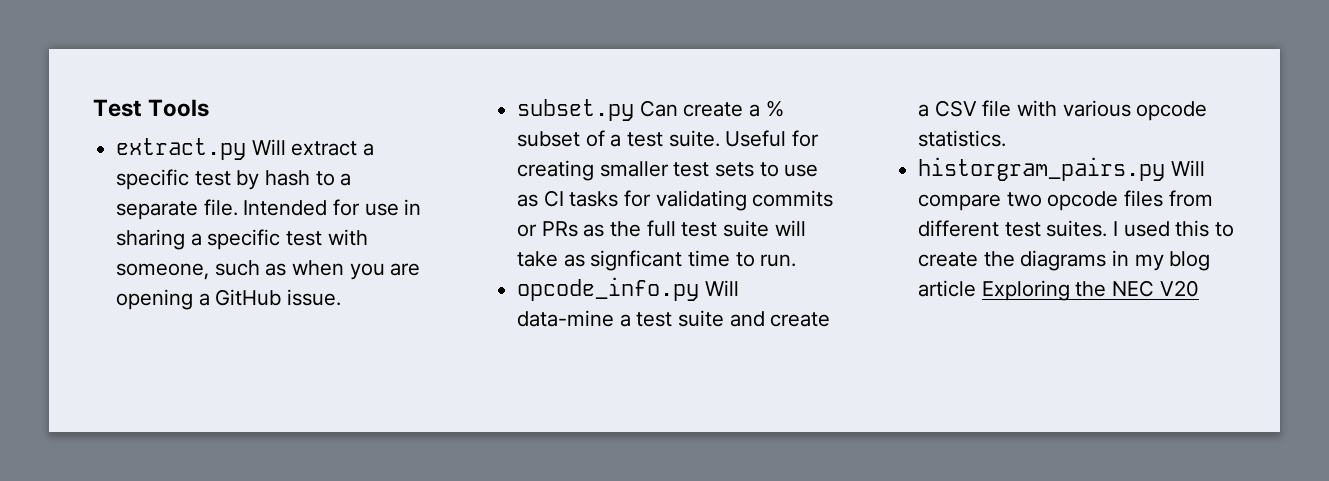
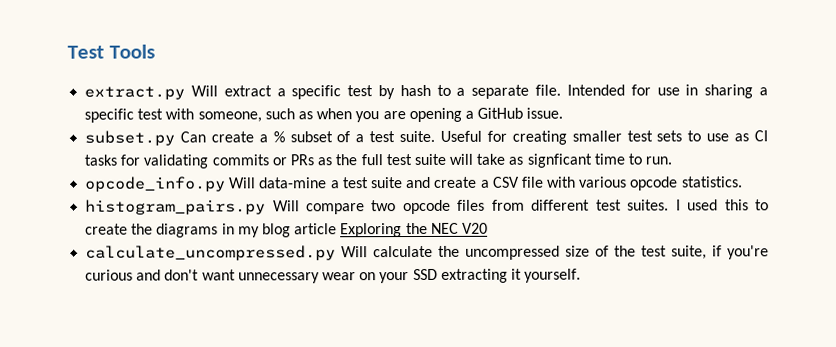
[918,157,1166,181] historgram_pairs.py -> [85,199,267,215] histogram_pairs.py
(1199, 288) none -> [85,245,769,261] [85,268,582,284] // calculate_uncompressed.py Will calculate the uncompressed size of the test suite, if you're curious and don't want unnecessary wear on your SSD extracting it yourself.

